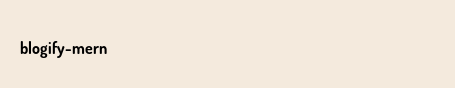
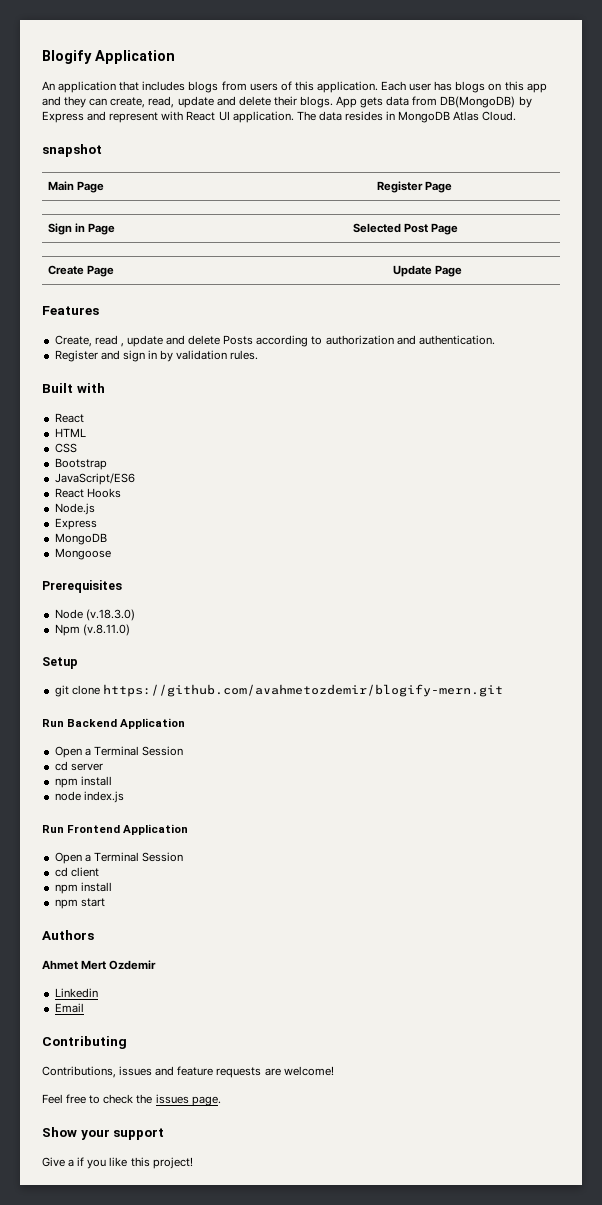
[20,41,107,58] blogify-mern -> [42,50,175,64] [42,81,547,93] [42,96,532,108] [42,111,517,123] [42,144,102,157] [48,181,105,193] [376,181,453,193] [48,223,116,235] [352,223,459,235] [48,265,115,277] [392,265,463,277] [42,306,99,315] [54,335,495,347] [54,350,259,362] [42,383,105,393] [54,413,84,423] [54,428,86,437] [54,443,77,453] [54,458,107,470] [54,473,135,485] [54,488,121,498] [54,503,95,515] [54,518,97,530] [54,533,107,545] [54,548,111,560] [42,580,122,593] [54,609,135,621] [54,624,130,636] [42,657,78,669] [54,684,503,697] [42,718,186,729] [54,746,183,758] [54,761,103,771] [54,776,112,788] [54,791,124,803] [42,824,189,835] [54,852,183,864] [54,867,99,877] [54,882,112,894] [54,898,105,909] [42,930,94,940] [42,960,157,970] [54,988,98,998] [54,1003,84,1013] [42,1036,127,1049] [42,1066,334,1078] [42,1094,221,1106] [42,1127,165,1140] [42,1157,193,1169] Blogify Application // An application that includes blogs from users of this application. Each user has blogs on this app and they can create, read, update and delete their blogs. App gets data from DB(MongoDB) by Express and represent with React UI application. The data resides in MongoDB Atlas Cloud. // snapshot // Main Page | Register Page // Sign in Page | Selected Post Page // Create Page | Update Page // Features // Create, read , update and delete Posts according to authorization and authentication. // Register and sign in by validation rules. // Built with // React // HTML // CSS // Bootstrap // JavaScript/ES6 // React Hooks // Node.js // Express // MongoDB // Mongoose // Prerequisites // Node (v.18.3.0) // Npm (v.8.11.0) // Setup // git clone https://github.com/avahmetozdemir/blogify-mern.git // Run Backend Application // Open a Terminal Session // cd server // npm install // node index.js // Run Frontend Application // Open a Terminal Session // cd client // npm install // npm start // Authors // Ahmet Mert Ozdemir // Linkedin // Email // Contributing // Contributions, issues and feature requests are welcome! // Feel free to check the issues page. // Show your support // Give a if you like this project!

